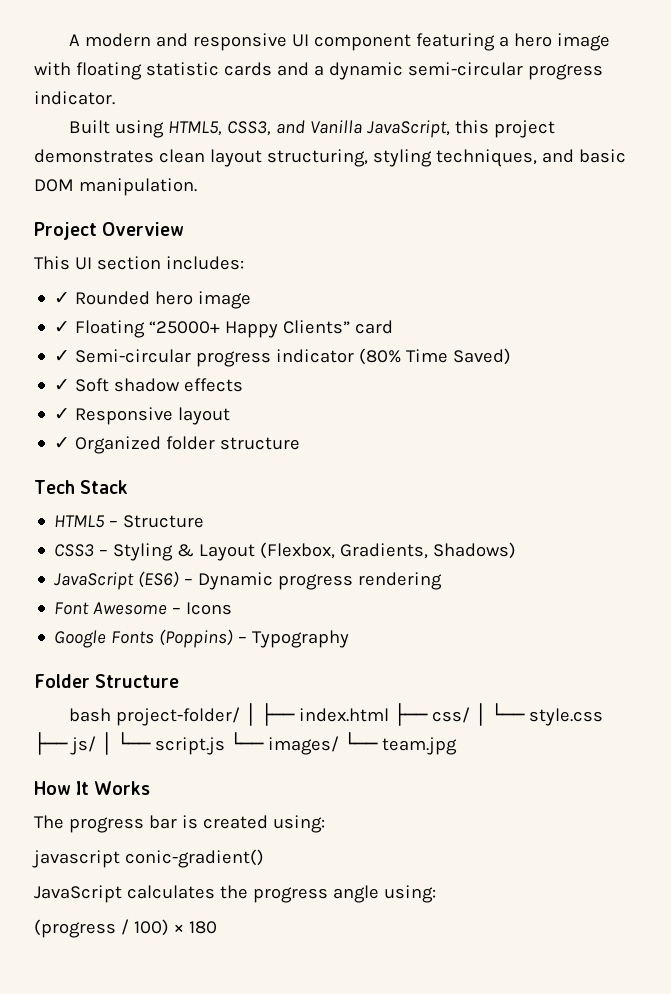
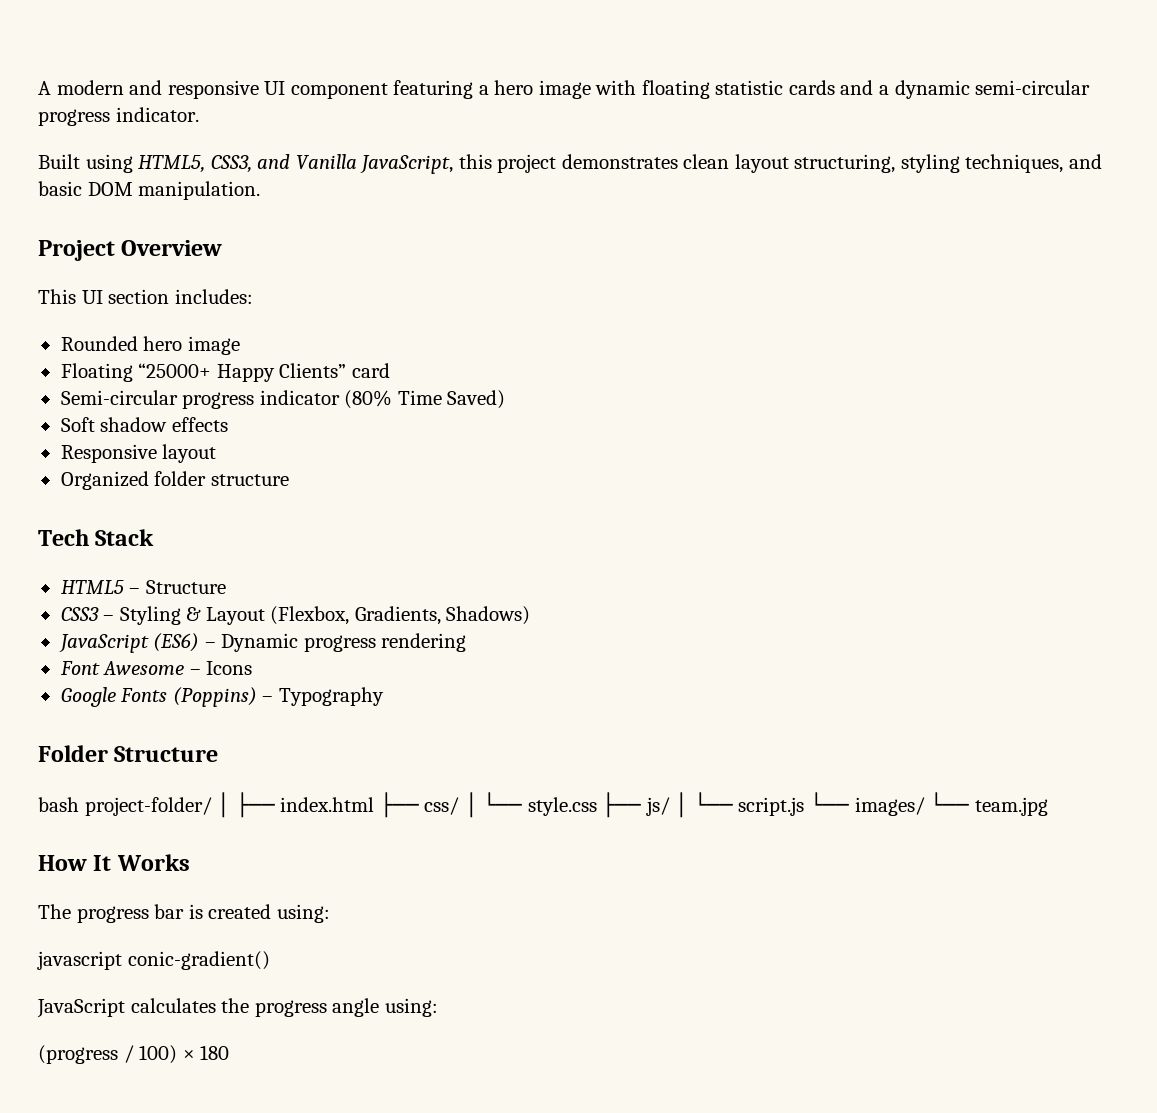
[54,292,71,304] ✓ -> (253, 296) none
[54,321,71,333] ✓ -> (240, 345) none
[54,350,71,362] ✓ -> (390, 370) none
[54,379,71,391] ✓ -> (506, 399) none
[54,408,71,420] ✓ -> (228, 424) none
[54,437,71,449] ✓ -> (217, 453) none

